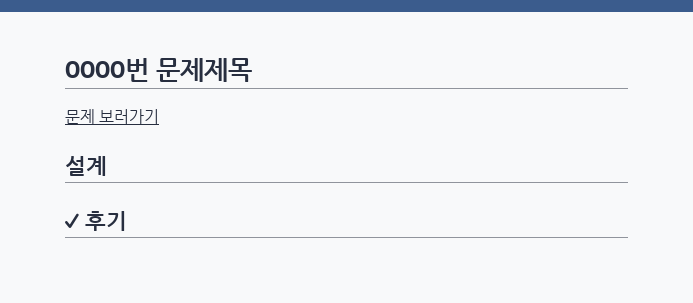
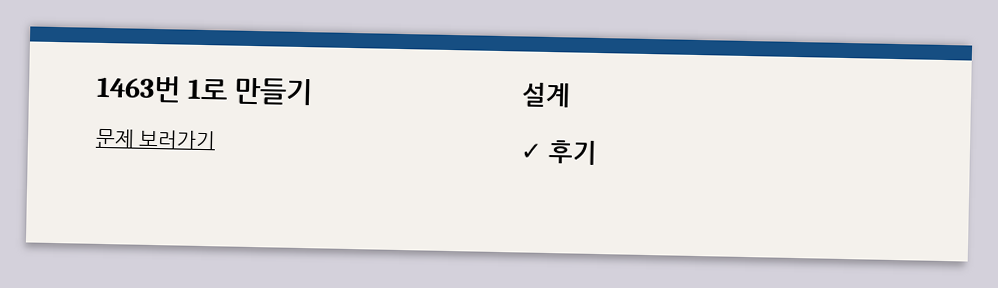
[65,58,252,82] 0000번 문제제목 -> [96,74,314,106] 1463번 1로 만들기

